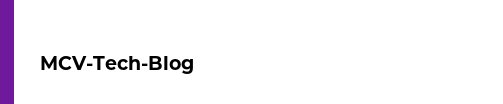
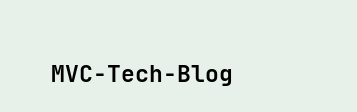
[40,56,194,74] MCV-Tech-Blog -> [51,65,233,86] MVC-Tech-Blog

